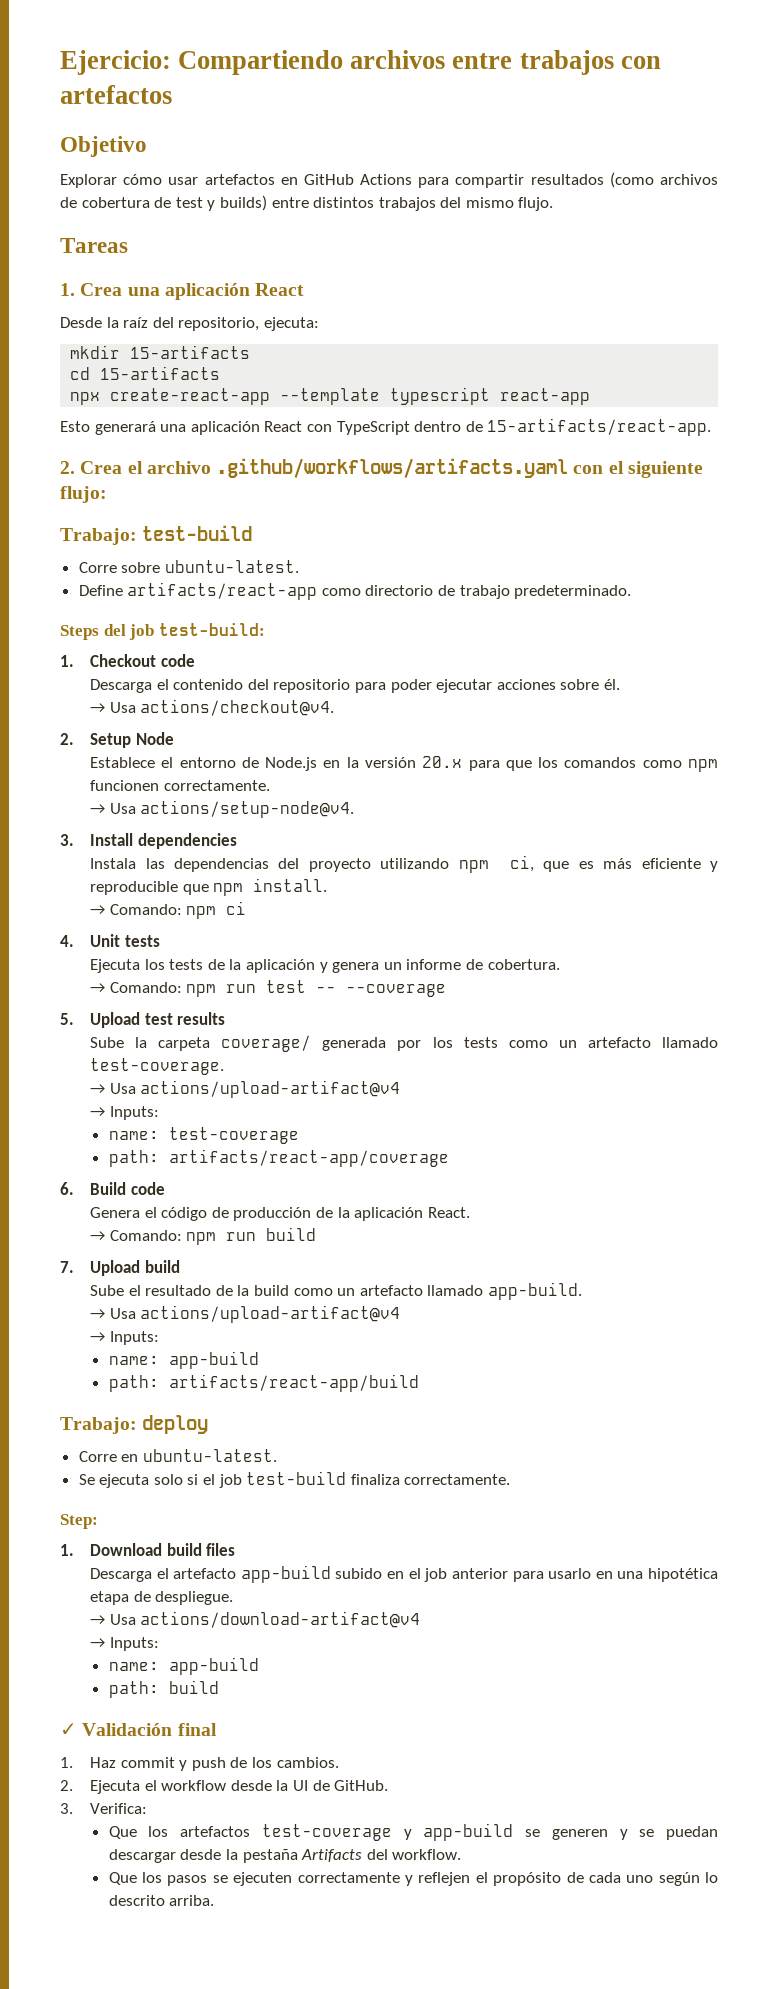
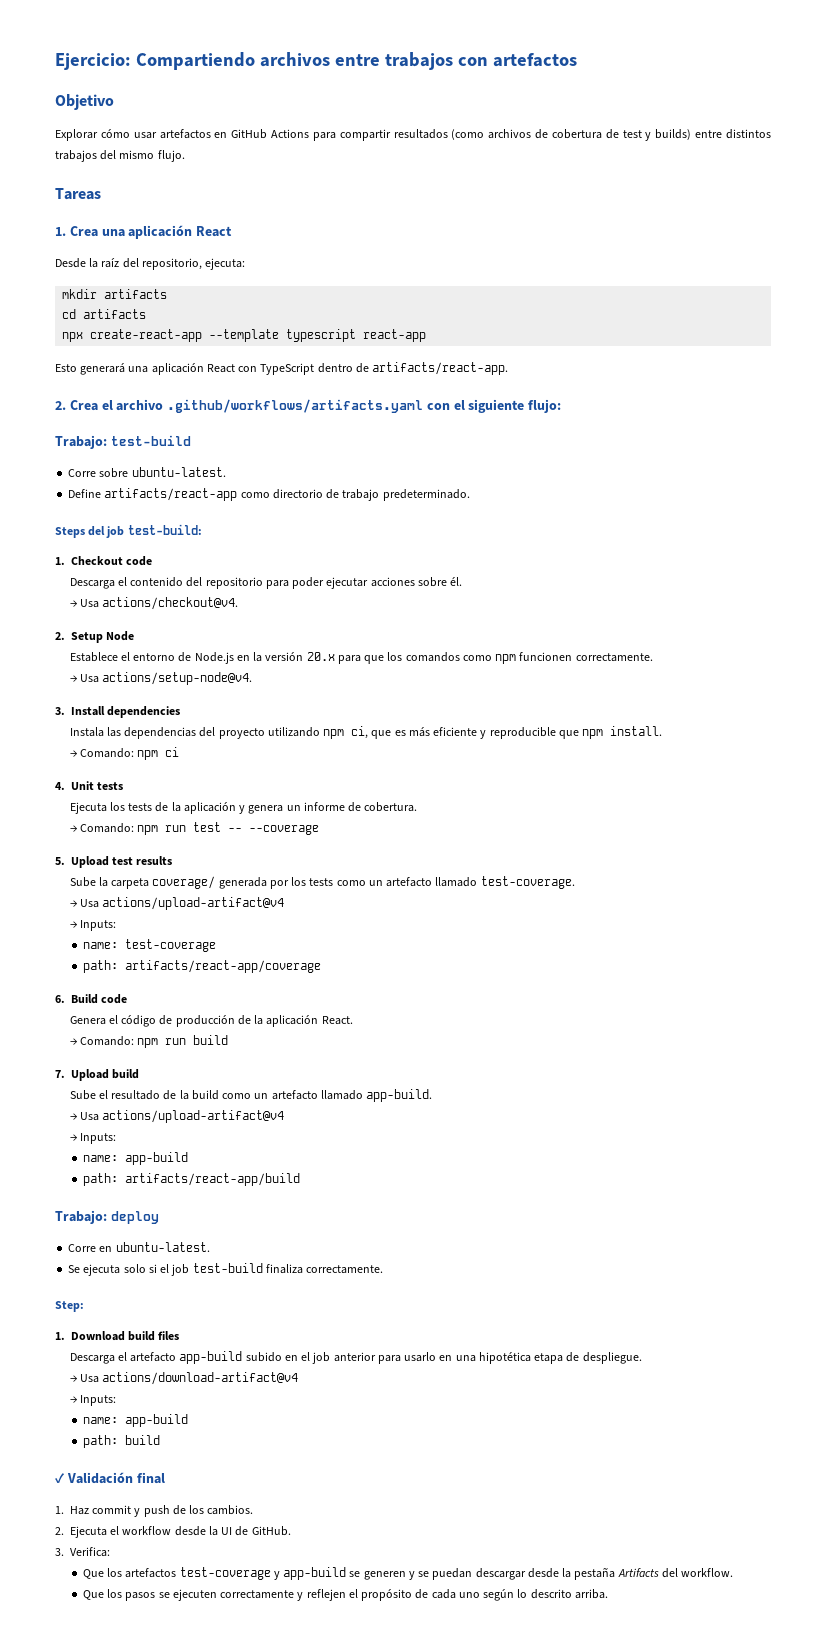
[130,345,251,359] 15-artifacts -> [104,289,168,299] artifacts
[100,366,221,380] 15-artifacts -> [83,309,147,319] artifacts
[487,418,712,436] 15-artifacts/react-app. -> [372,362,509,375] artifacts/react-app.

